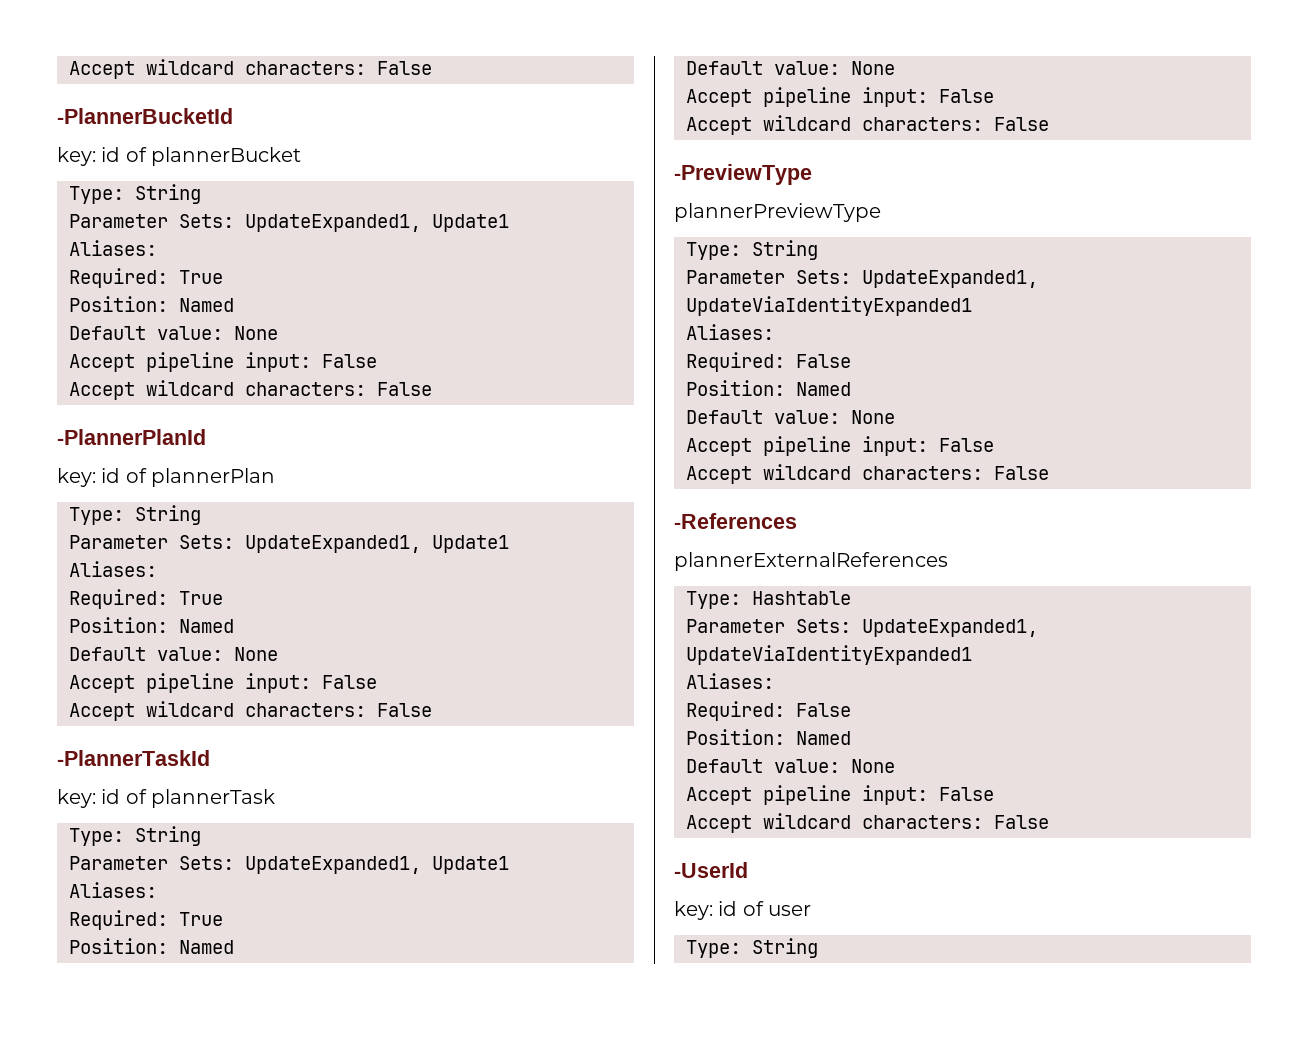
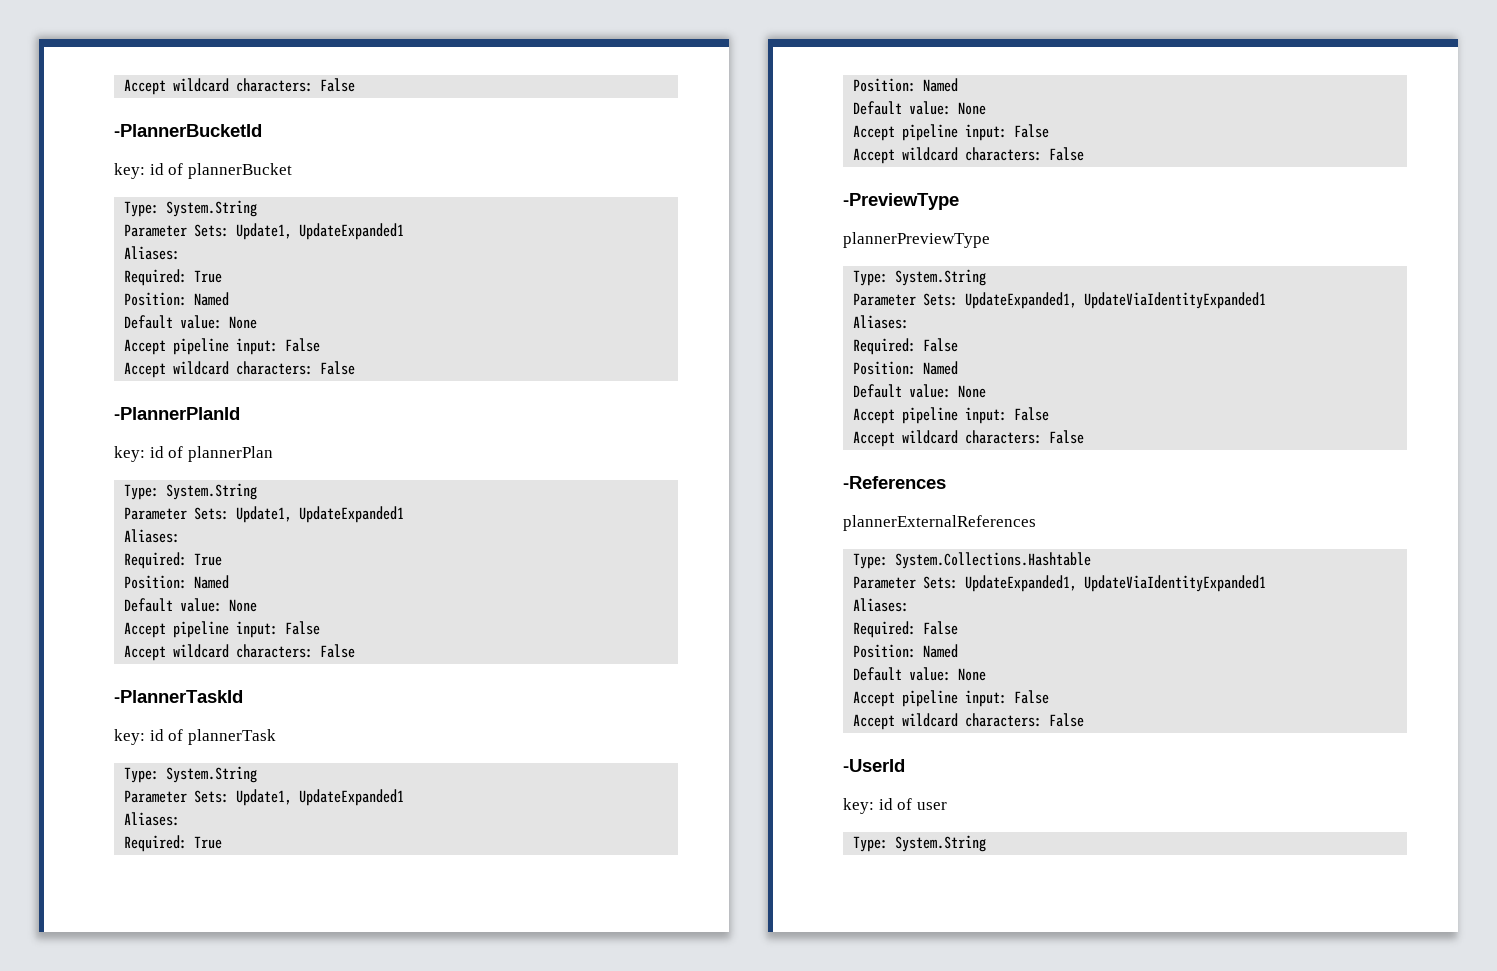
[135,184,201,204] [69,214,509,232] String // Parameter Sets: UpdateExpanded1, Update1 -> [166,200,258,217] [124,223,405,240] System.String // Parameter Sets: Update1, UpdateExpanded1
[135,505,201,525] [69,535,509,553] String // Parameter Sets: UpdateExpanded1, Update1 -> [166,483,258,500] [124,506,405,523] System.String // Parameter Sets: Update1, UpdateExpanded1
[135,826,201,846] [69,856,509,874] String // Parameter Sets: UpdateExpanded1, Update1 -> [166,766,258,783] [124,789,405,806] System.String // Parameter Sets: Update1, UpdateExpanded1
[752,240,818,260] String -> [895,269,987,286] System.String
[752,591,851,605] Hashtable -> [895,552,1092,569] System.Collections.Hashtable
[752,938,818,958] String -> [895,835,987,852] System.String

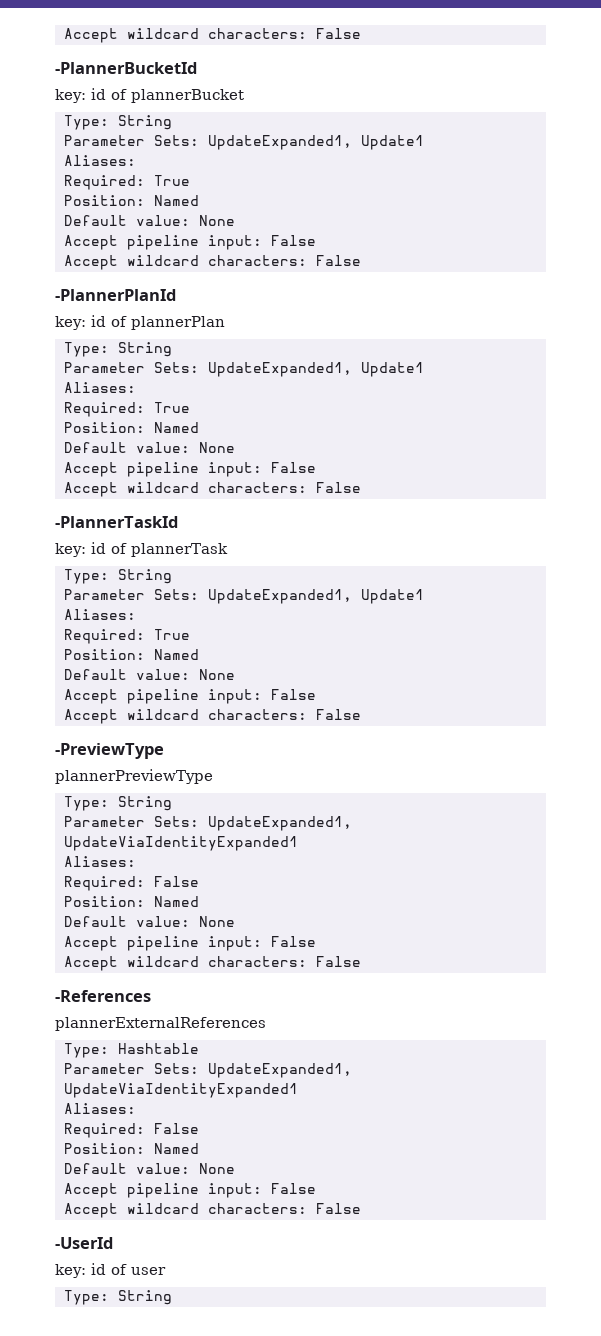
[166,200,258,217] [124,223,405,240] System.String // Parameter Sets: Update1, UpdateExpanded1 -> [117,115,172,130] [63,135,424,150] String // Parameter Sets: UpdateExpanded1, Update1
[166,483,258,500] [124,506,405,523] System.String // Parameter Sets: Update1, UpdateExpanded1 -> [117,342,172,357] [63,362,424,377] String // Parameter Sets: UpdateExpanded1, Update1
[166,766,258,783] [124,789,405,806] System.String // Parameter Sets: Update1, UpdateExpanded1 -> [117,569,172,584] [63,589,424,604] String // Parameter Sets: UpdateExpanded1, Update1
[895,269,987,286] System.String -> [117,796,172,811] String
[895,552,1092,569] System.Collections.Hashtable -> [117,1043,199,1054] Hashtable
[895,835,987,852] System.String -> [117,1290,172,1305] String

